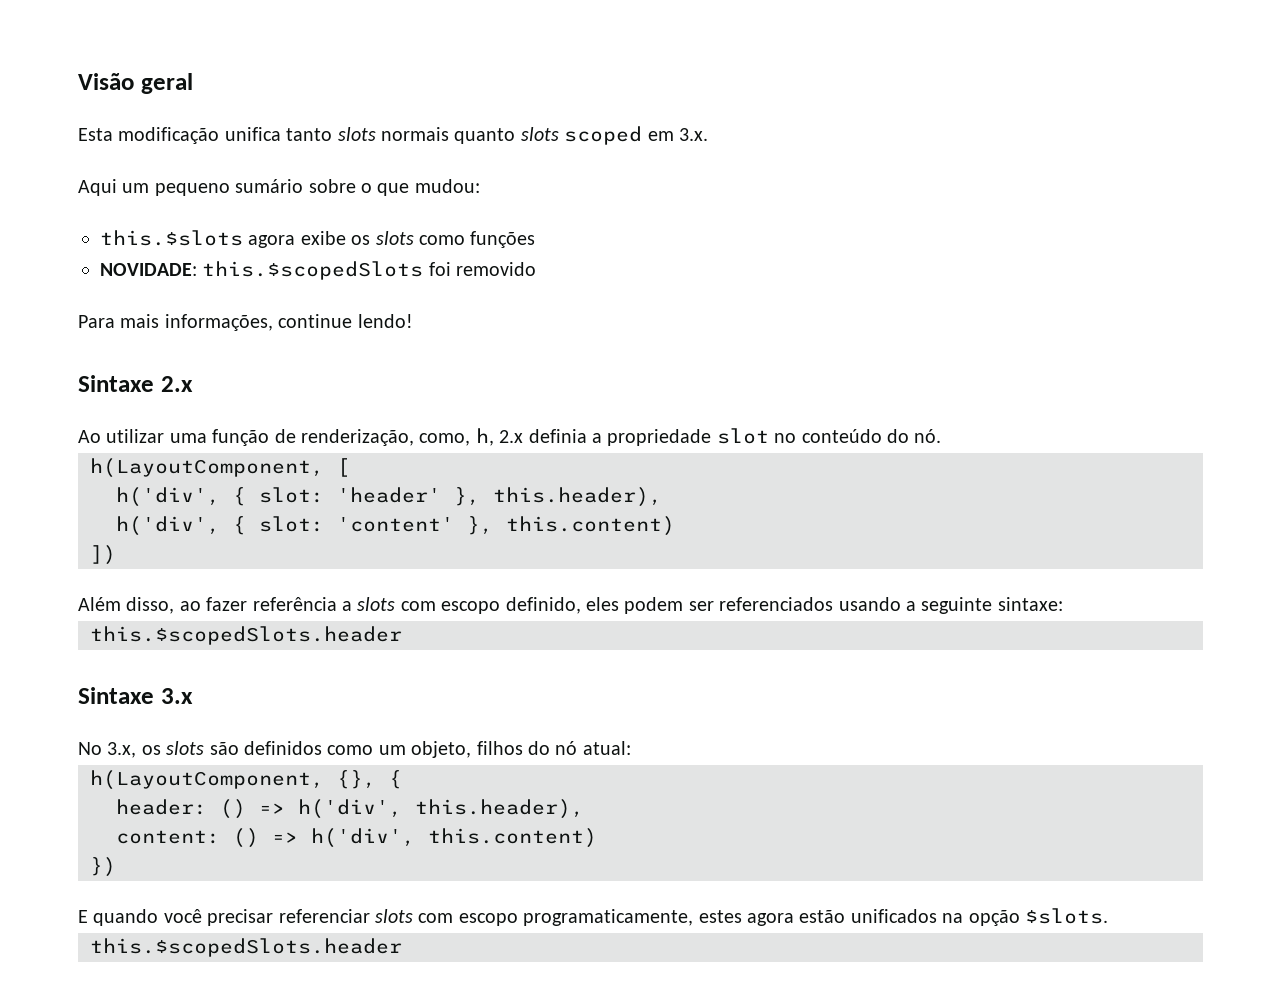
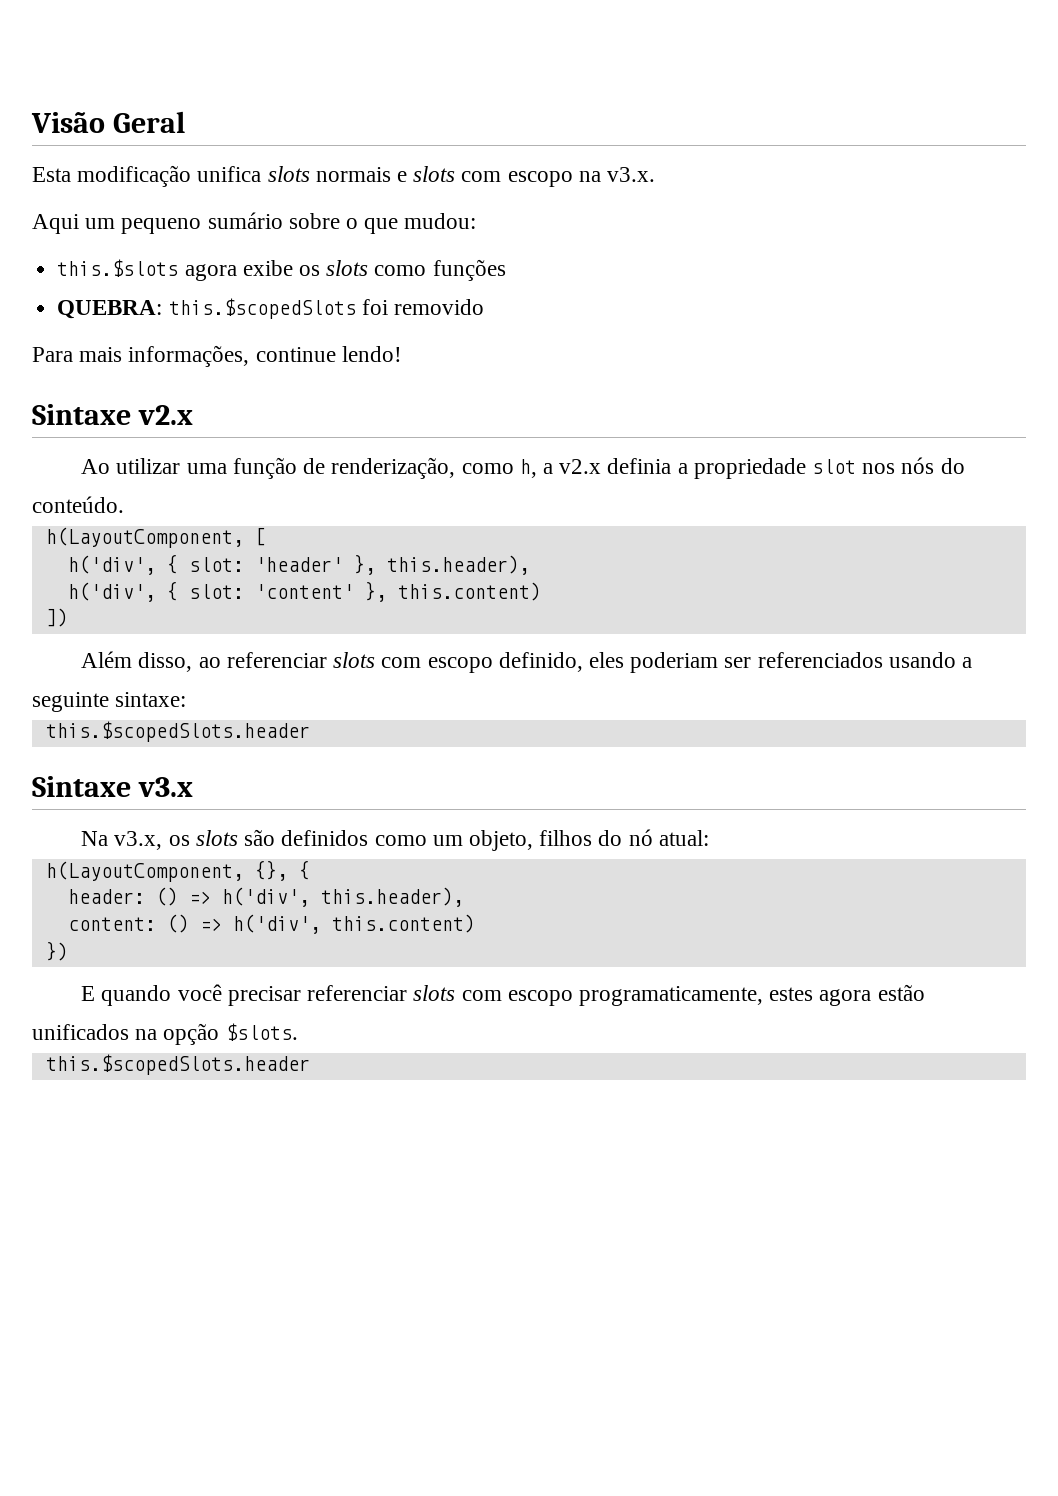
[140,73,193,94] geral -> [112,111,185,133] Geral
[286,128,333,141] tanto -> (262, 174) none
[454,126,708,145] quanto slots scoped em 3.x. -> [397,166,656,187] e slots com escopo na v3.x.
[100,263,197,276] NOVIDADE: -> [57,300,163,319] QUEBRA:
[160,376,193,392] 2.x -> [137,405,193,425] v2.x
[419,428,942,446] como, h, 2.x definia a propriedade slot no conteúdo do nó. -> [461,457,965,479] [32,496,124,513] como h, a v2.x definia a propriedade slot nos nós do conteúdo.
[206,597,352,611] fazer referência a -> [226,652,327,668] referenciar
[624,597,684,614] podem -> [630,652,719,673] poderiam
[160,688,193,704] [78,742,137,758] 3.x // No 3.x, -> [137,777,193,797] [81,831,163,850] v3.x // Na v3.x,

